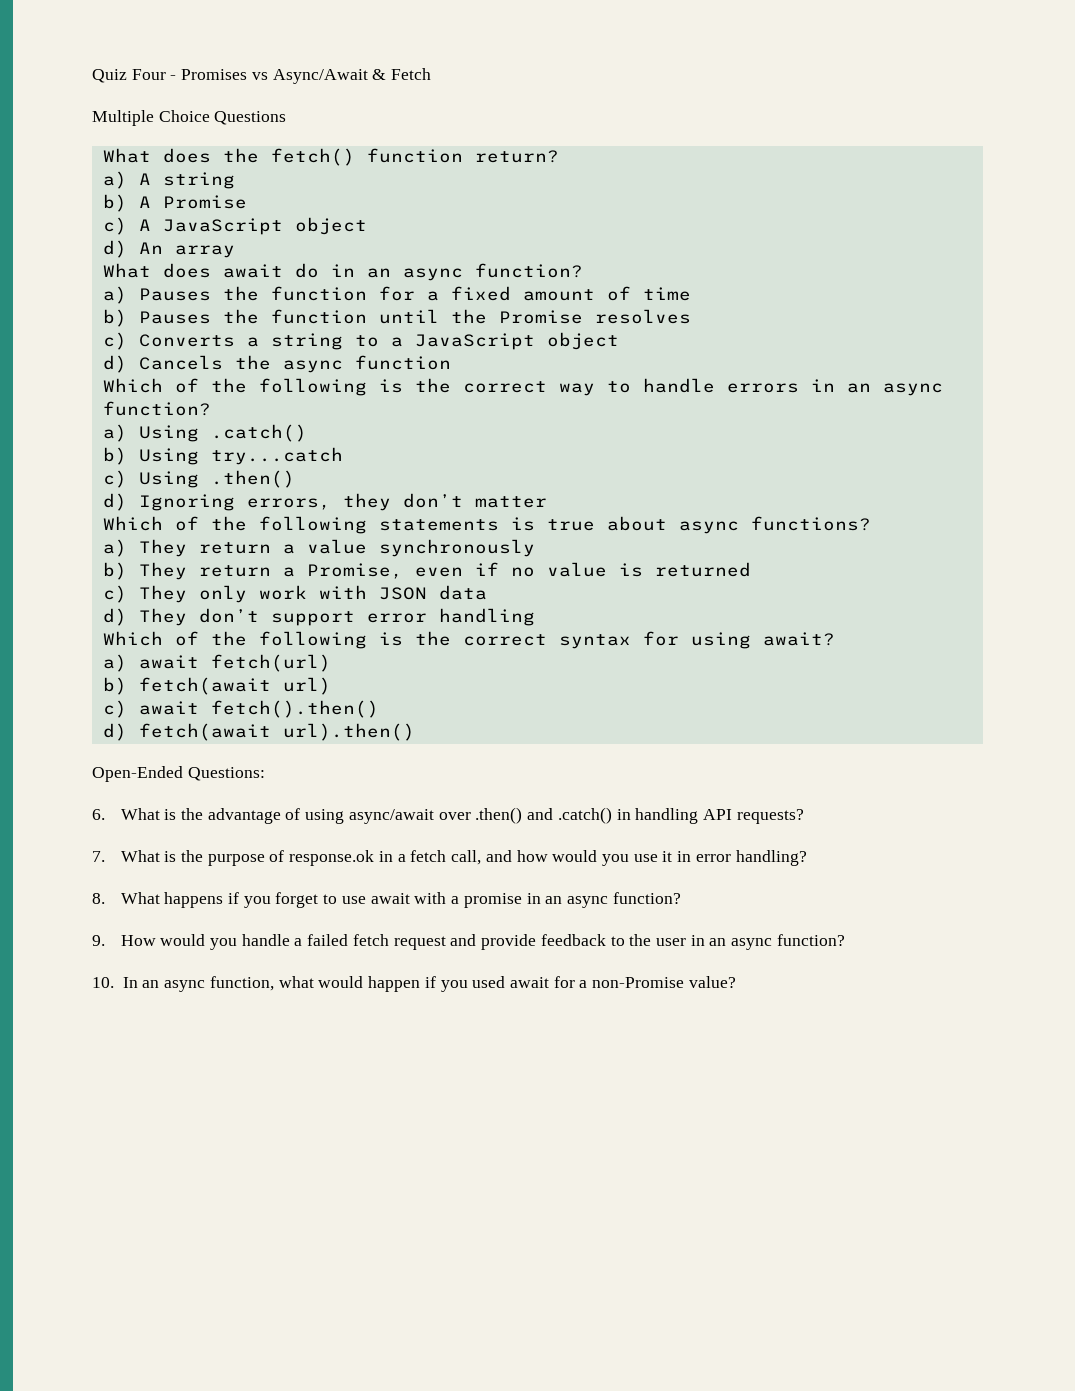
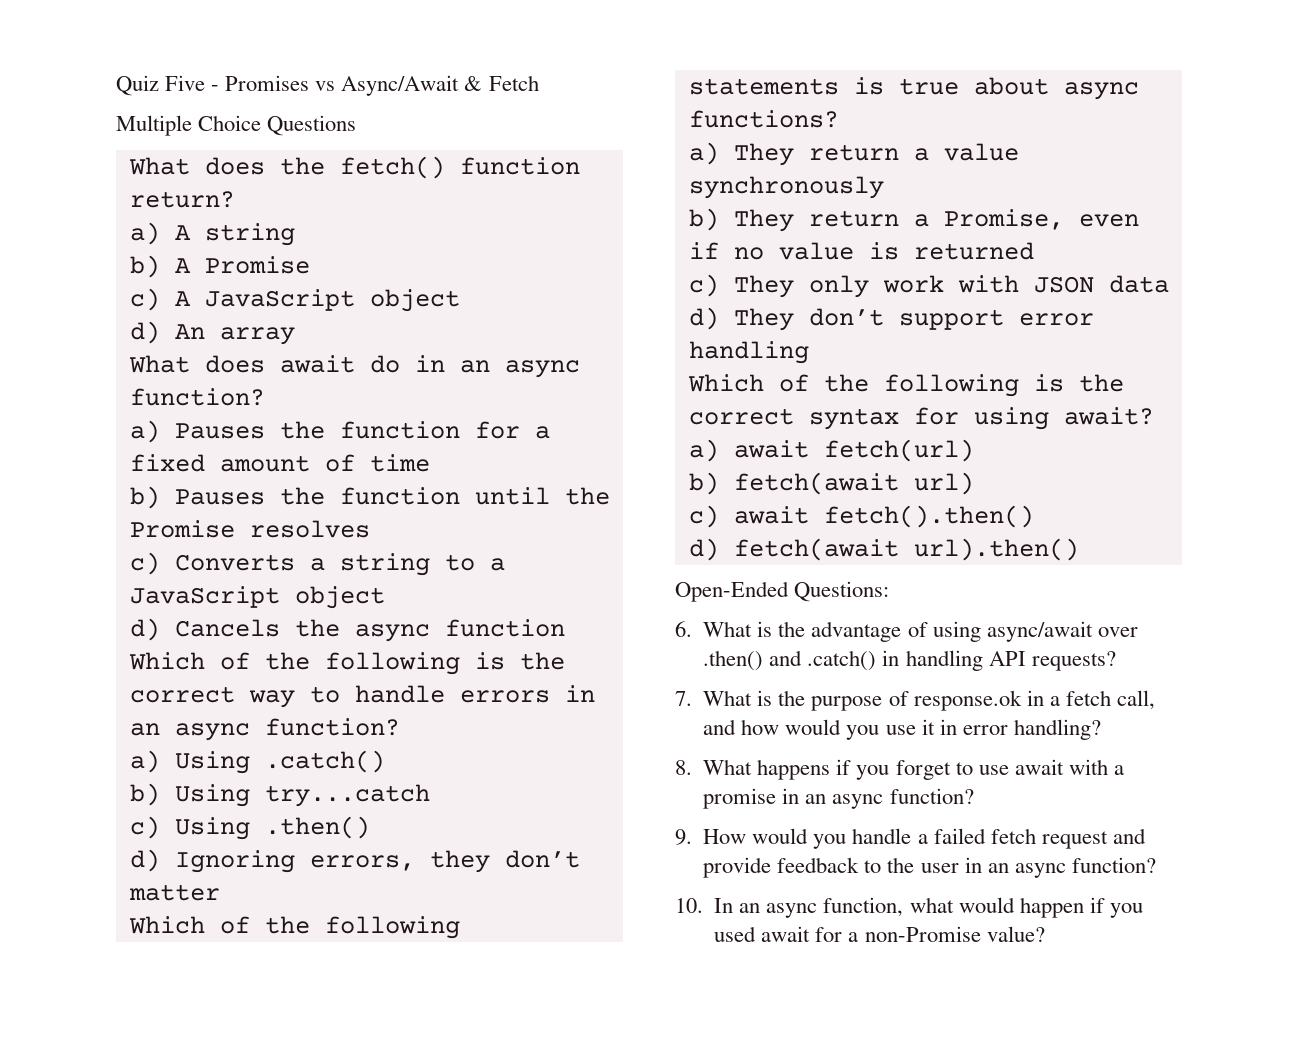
[131,69,166,80] Four -> [165,75,206,91] Five

